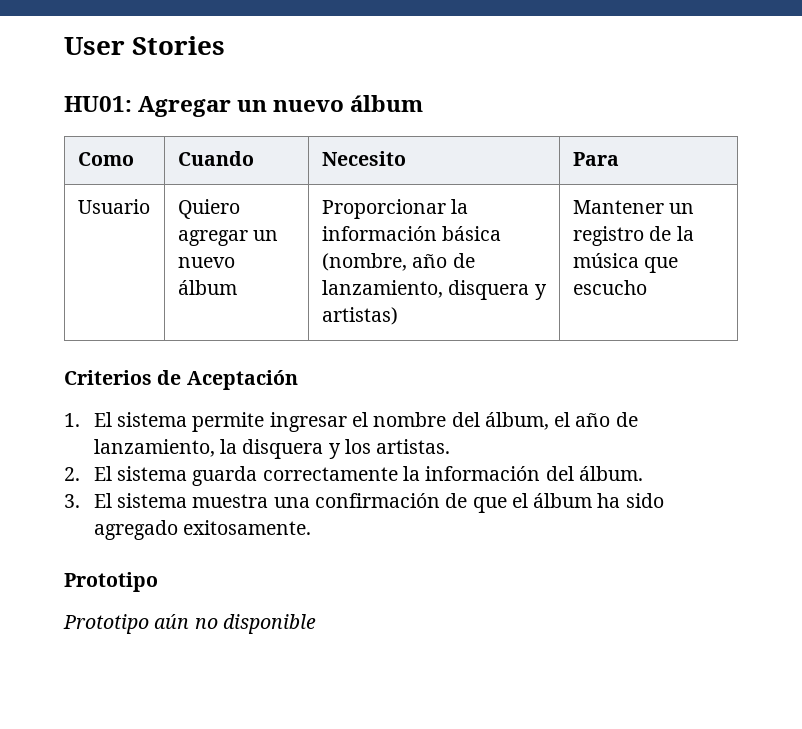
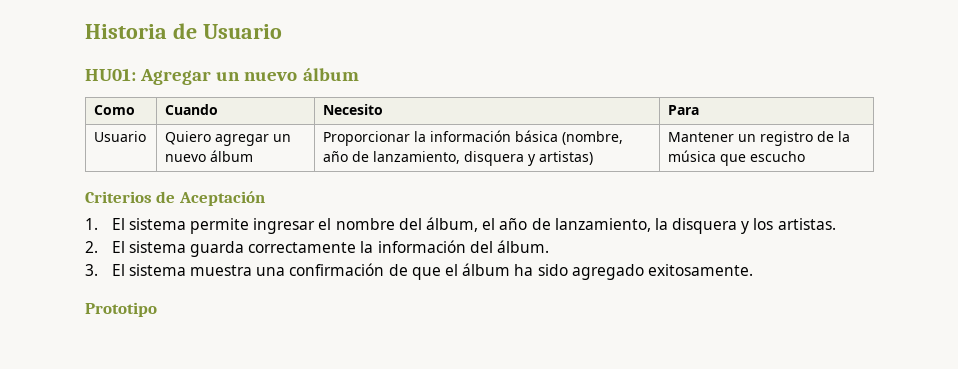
[64,36,226,55] User Stories -> [85,23,282,39] Historia de Usuario
[63,614,316,634] // Prototipo aún no disponible -> (157, 309) none

